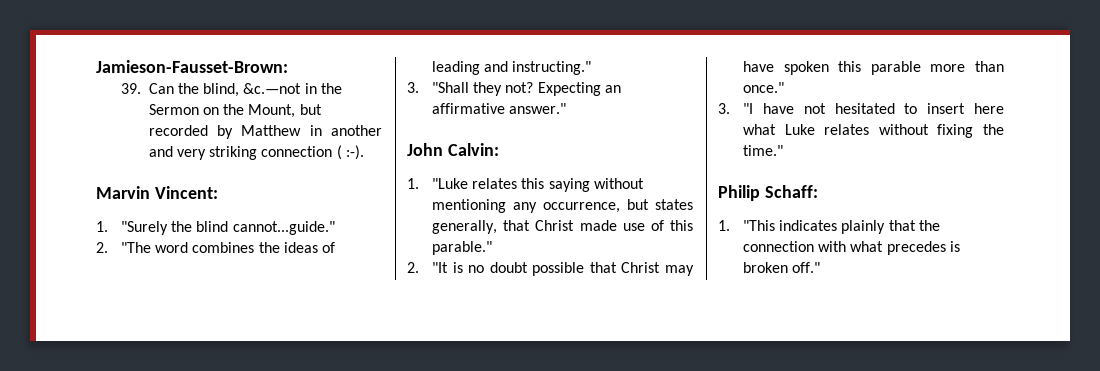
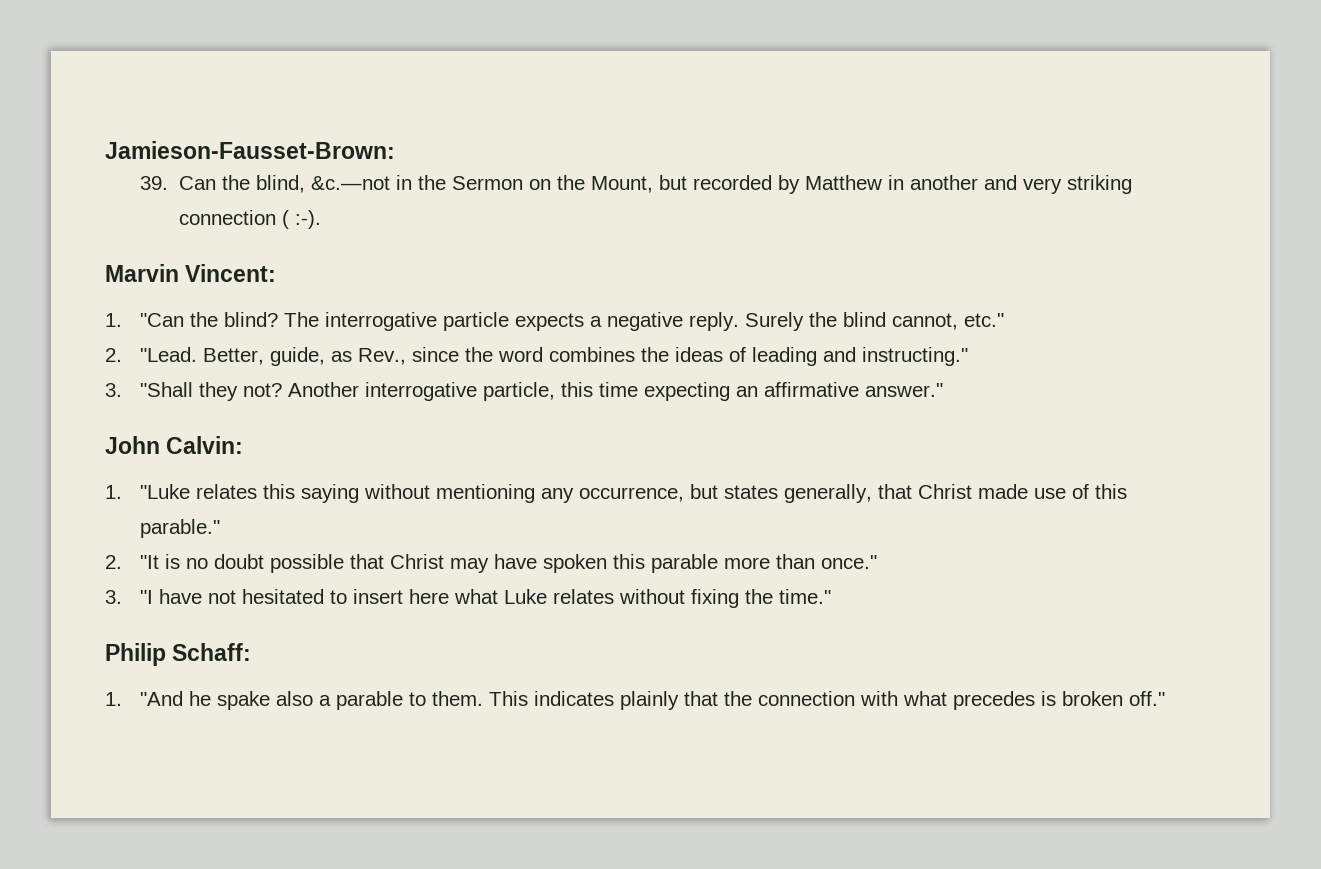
[121,221,335,235] [96,242,152,253] "Surely the blind cannot...guide." // 2. "The -> [140,312,1005,331] [105,347,494,366] "Can the blind? The interrogative particle expects a negative reply. Surely the blind cannot, etc." // 2. "Lead. Better, guide, as Rev., since the
[537,82,601,96] Expecting -> [288,382,731,401] Another interrogative particle, this time expecting
[743,220,776,231] "This -> [140,691,529,710] "And he spake also a parable to them. This

